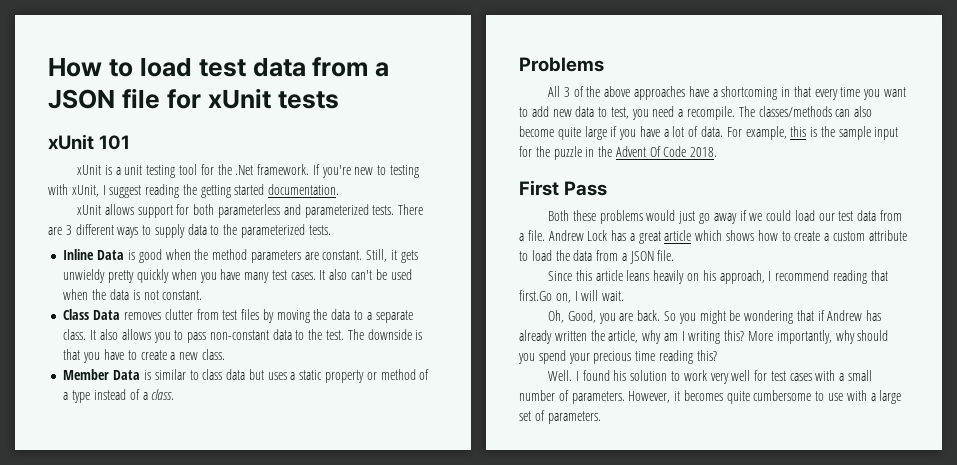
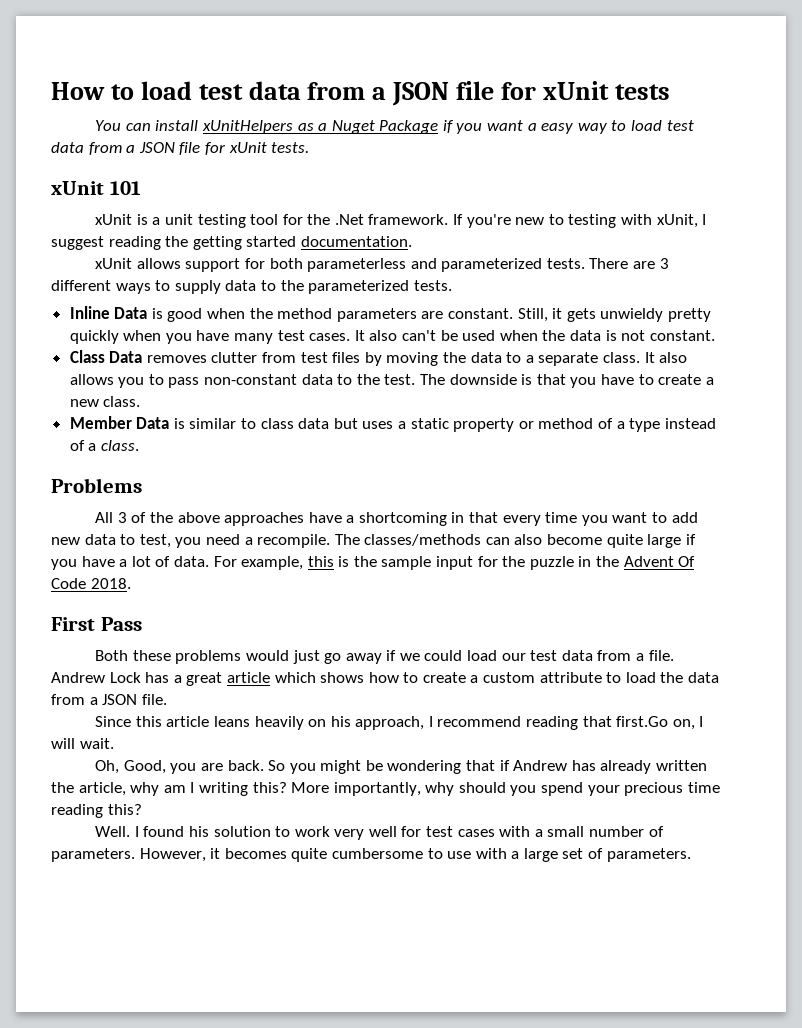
(339, 100) none -> [95,120,694,134] [51,142,310,155] // You can install xUnitHelpers as a Nuget Package if you want a easy way to load test data from a JSON file for xUnit tests.

